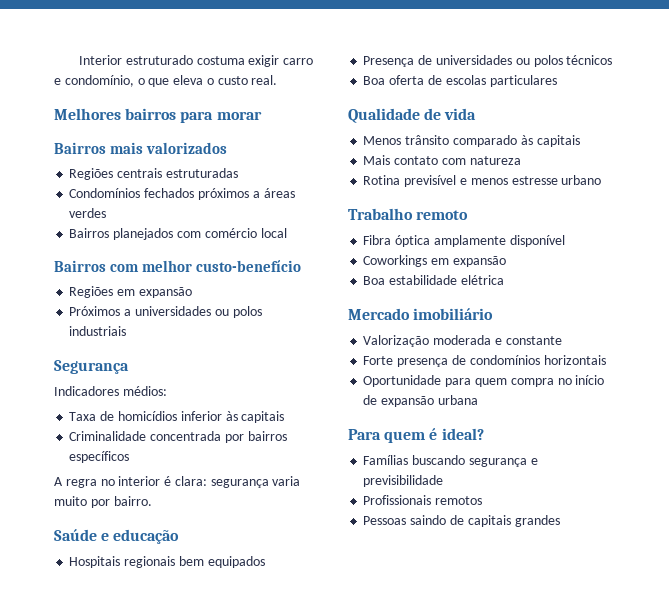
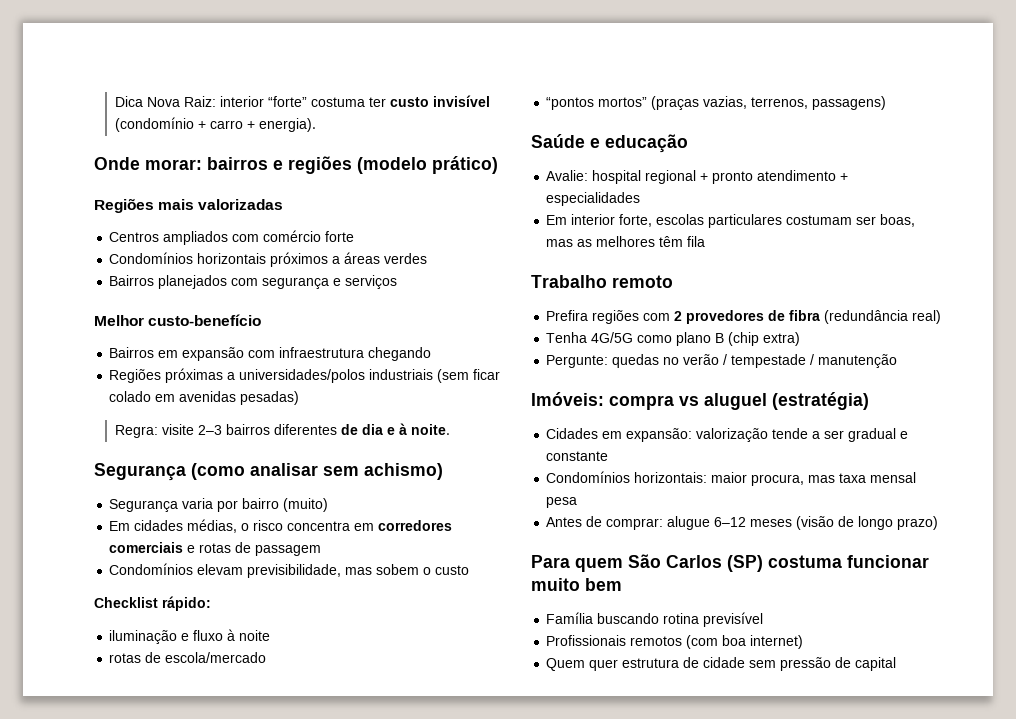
[79,55,314,67] [54,75,278,87] [54,108,262,123] [54,142,227,154] [69,168,238,180] [69,188,195,198] Interior estruturado costuma exigir carro e condomínio, o que eleva o custo real. // Melhores bairros para morar // Bairros mais valorizados // Regiões centrais estruturadas // Condomínios fechados -> [115,95,491,107] [115,117,317,132] [94,156,498,174] [94,198,284,213] [109,230,355,245] [109,252,267,264] Dica Nova Raiz: interior “forte” costuma ter custo invisível (condomínio + carro + energia). // Onde morar: bairros e regiões (modelo prático) // Regiões mais valorizadas // Centros ampliados com comércio forte // Condomínios horizontais
[204,228,287,238] [54,260,301,272] [69,286,192,298] [69,306,262,318] [69,326,127,336] [54,360,129,374] [54,386,167,396] [69,411,285,423] [69,431,287,443] [69,451,130,463] [54,476,301,488] [54,496,152,508] [54,529,180,544] [69,556,265,568] [363,55,613,67] [363,75,557,87] [348,108,477,123] [363,135,580,147] [363,155,521,165] [363,175,602,187] [348,208,469,220] [363,235,565,247] [363,255,506,267] [363,275,504,285] [348,308,494,320] [363,335,562,347] [363,355,606,367] [363,375,605,387] [363,395,478,407] [348,428,484,443] [363,455,538,467] [363,475,444,487] [363,495,483,505] [363,515,560,527] comércio local // Bairros com melhor custo-benefício // Regiões em expansão // Próximos a universidades ou polos industriais // Segurança // Indicadores médios: // Taxa de homicídios inferior às capitais // Criminalidade concentrada por bairros específicos // A regra no interior é clara: segurança varia muito por bairro. // Saúde e educação // Hospitais regionais bem equipados // Presença de universidades ou polos técnicos // Boa oferta de escolas particulares // Qualidade de vida // Menos trânsito comparado às capitais // Mais contato com natureza // Rotina previsível e menos estresse urbano // Trabalho remoto // Fibra óptica amplamente disponível // Coworkings em expansão // Boa estabilidade elétrica // Mercado imobiliário // Valorização moderada e constante // Forte presença de condomínios horizontais // Oportunidade para quem compra no início de expansão urbana // Para quem é ideal? // Famílias buscando segurança e previsibilidade // Profissionais remotos // Pessoas saindo de capitais grandes -> [262,275,398,289] [94,314,262,326] [109,347,432,361] [109,368,501,383] [109,391,300,405] [115,423,451,438] [94,463,443,481] [109,498,329,512] [109,519,453,533] [109,542,322,556] [109,563,470,578] [94,596,211,611] [109,629,271,644] [109,652,267,663] [546,96,887,110] [531,134,688,153] [546,170,849,184] [546,192,641,206] [546,214,916,228] [546,236,706,247] [531,275,673,288] [546,310,942,324] [546,332,801,346] [546,354,898,368] [531,392,869,410] [546,428,909,442] [546,451,609,461] [546,471,917,486] [546,497,578,508] [546,516,939,530] [531,554,929,572] [531,578,622,591] [546,612,764,627] [546,635,804,649] [546,657,897,671] segurança e serviços // Melhor custo-benefício // Bairros em expansão com infraestrutura chegando // Regiões próximas a universidades/polos industriais (sem ficar colado em avenidas pesadas) // Regra: visite 2–3 bairros diferentes de dia e à noite. // Segurança (como analisar sem achismo) // Segurança varia por bairro (muito) // Em cidades médias, o risco concentra em corredores comerciais e rotas de passagem // Condomínios elevam previsibilidade, mas sobem o custo // Checklist rápido: // iluminação e fluxo à noite // rotas de escola/mercado // “pontos mortos” (praças vazias, terrenos, passagens) // Saúde e educação // Avalie: hospital regional + pronto atendimento + especialidades // Em interior forte, escolas particulares costumam ser boas, mas as melhores têm fila // Trabalho remoto // Prefira regiões com 2 provedores de fibra (redundância real) // Tenha 4G/5G como plano B (chip extra) // Pergunte: quedas no verão / tempestade / manutenção // Imóveis: compra vs aluguel (estratégia) // Cidades em expansão: valorização tende a ser gradual e constante // Condomínios horizontais: maior procura, mas taxa mensal pesa // Antes de comprar: alugue 6–12 meses (visão de longo prazo) // Para quem São Carlos (SP) costuma funcionar muito bem // Família buscando rotina previsível // Profissionais remotos (com boa internet) // Quem quer estrutura de cidade sem pressão de capital

